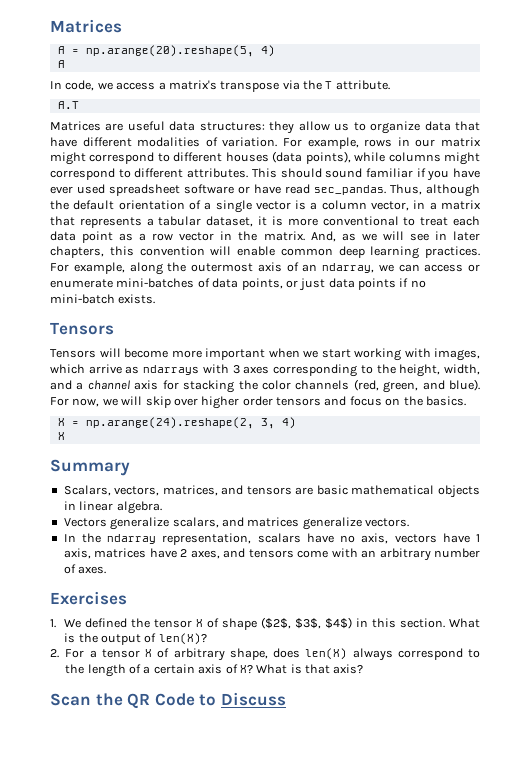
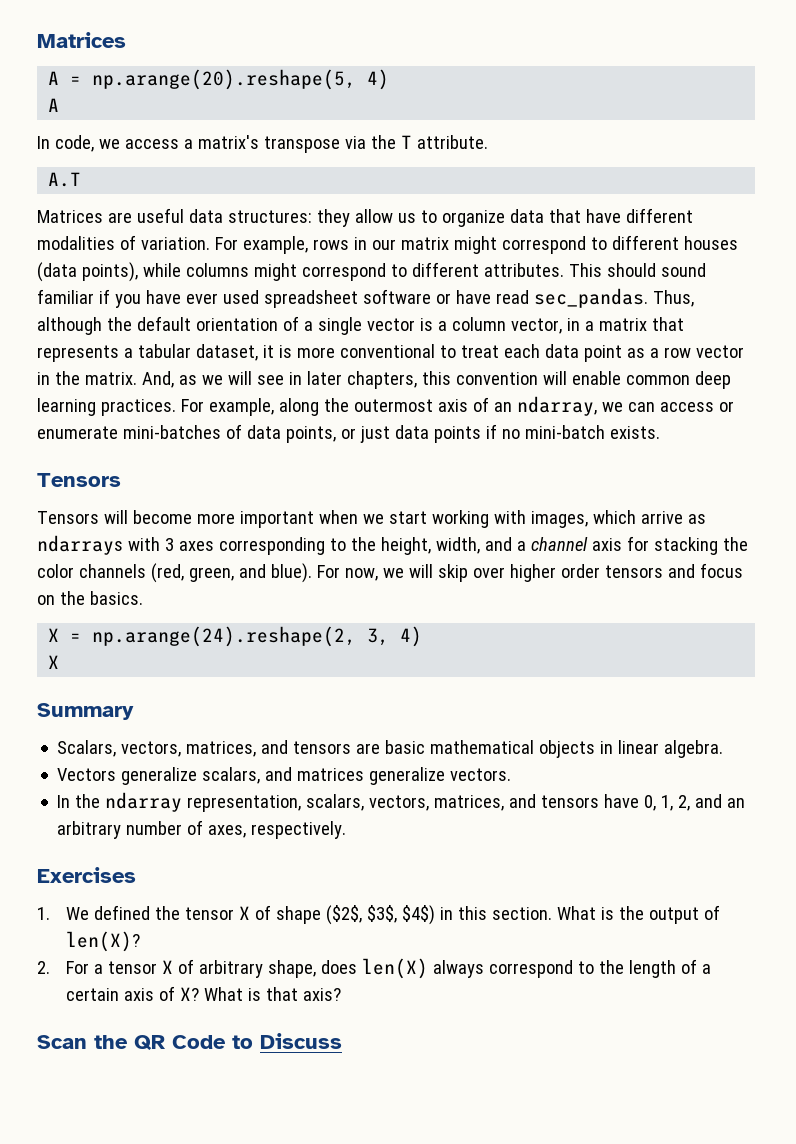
[257,533,481,544] [63,548,358,559] scalars have no axis, vectors have 1 axis, matrices have 2 axes, and tensors come with -> [306,794,723,811] scalars, vectors, matrices, and tensors have 0, 1, 2, and
[78,566,107,574] axes. -> [208,821,347,839] axes, respectively.

